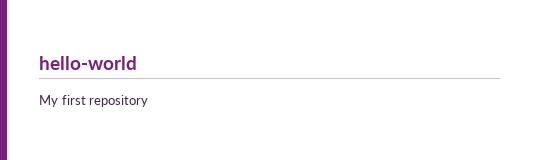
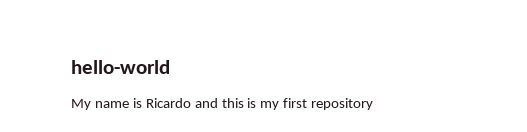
(58, 101) none -> [94,98,280,110] name is Ricardo and this is my

